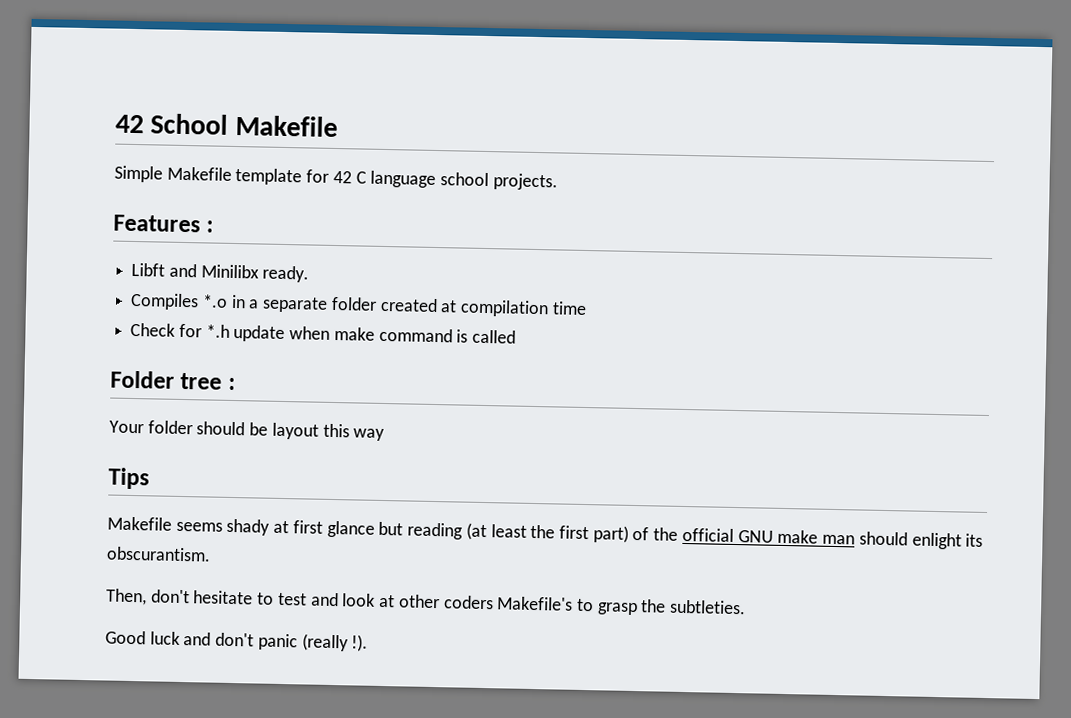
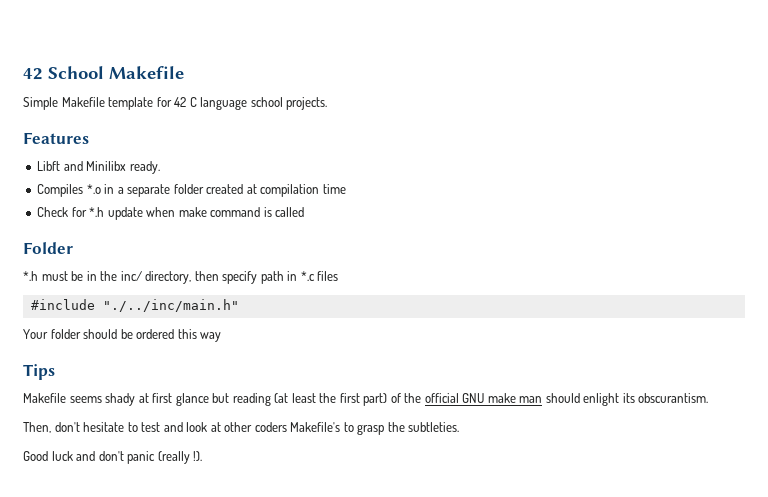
[206,220,215,233] : -> (89, 138) none
[180,372,236,391] tree : -> [23,271,339,284] [30,299,239,312] // *.h must be in the inc/ directory, then specify path in *.c files // #include "./../inc/main.h"
[271,422,319,440] layout -> [136,329,175,339] ordered

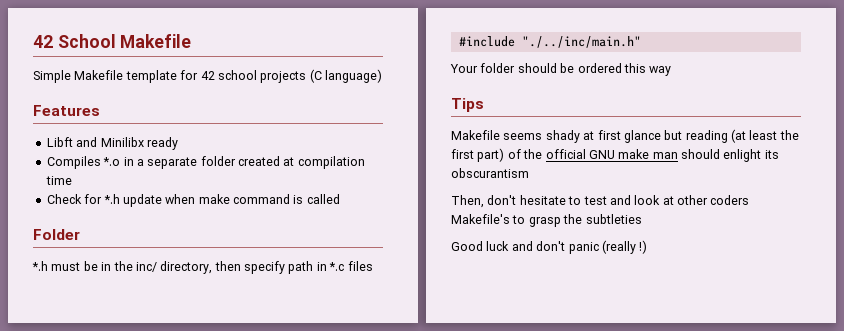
[189,97,328,110] C language school projects. -> [217,69,382,83] school projects (C language)
[129,161,160,174] ready. -> [146,137,178,150] ready
[638,393,709,403] obscurantism. -> [451,168,529,178] obscurantism
[408,422,460,432] subtleties. -> [585,214,642,224] subtleties
[193,451,203,461] !). -> [639,240,648,254] !)

